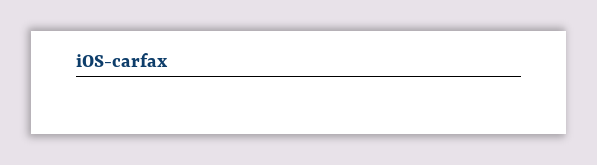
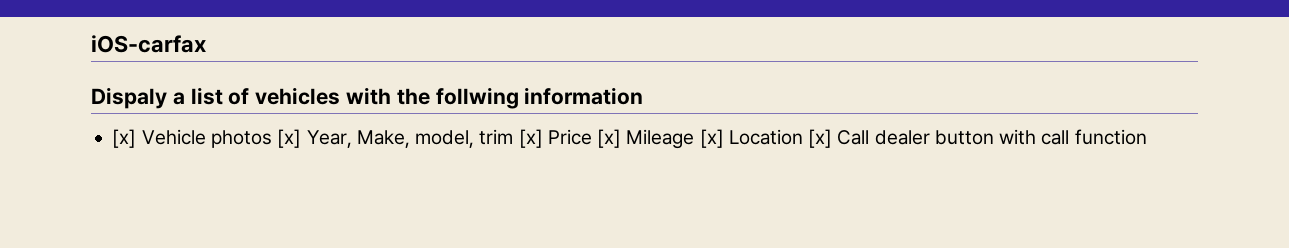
(168, 60) none -> [91,87,644,109] [112,129,1147,149] // Dispaly a list of vehicles with the follwing information // [x] Vehicle photos [x] Year, Make, model, trim [x] Price [x] Mileage [x] Location [x] Call dealer button with call function

